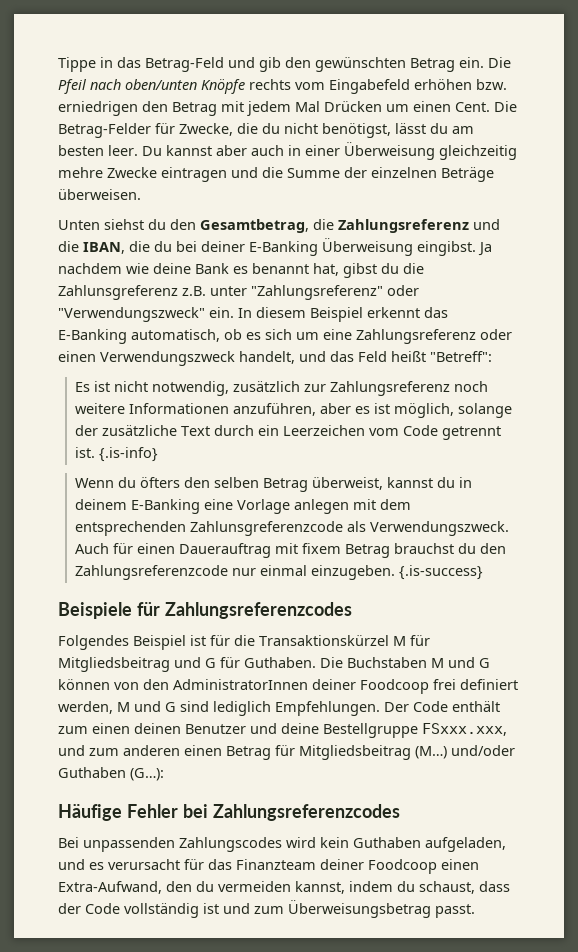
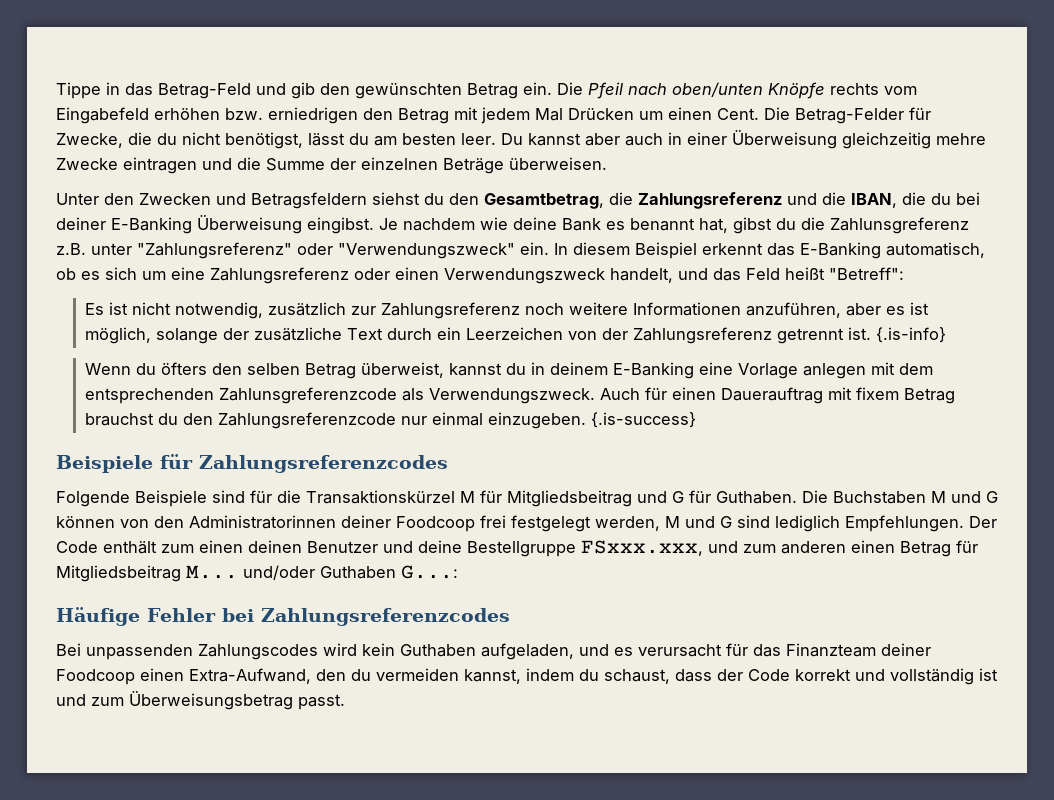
[58,220,100,230] Unten -> [56,192,367,209] Unter den Zwecken und Betragsfeldern
[478,242,492,256] Ja -> [379,218,398,230] Je
[369,425,439,436] vom Code -> [567,327,772,344] von der Zahlungsreferenz
[58,635,206,650] Folgendes Beispiel ist -> [56,490,245,507] Folgende Beispiele sind
[173,679,308,690] AdministratorInnen -> [189,515,336,529] Administratorinnen
[460,679,518,690] definiert -> [511,515,591,532] festgelegt
[415,746,447,759] (M…) -> [186,565,238,579] M...
[130,768,164,781] (G…): -> [401,565,458,579] G...:
(120, 908) none -> [795,669,885,681] korrekt und

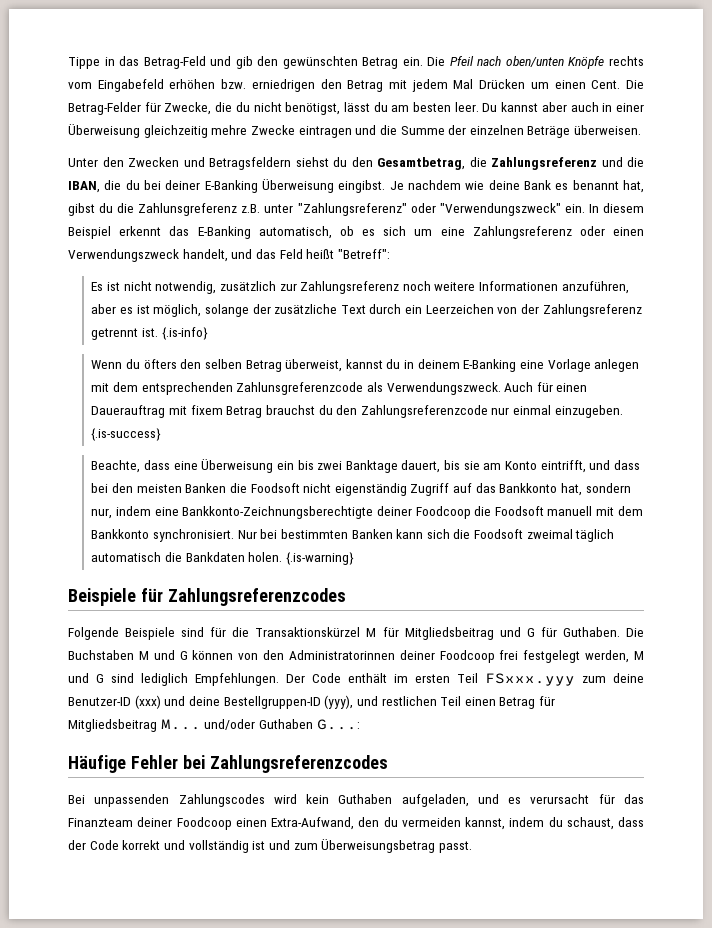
(696, 420) none -> [91,459,640,473] [91,483,631,496] [91,506,643,519] [91,529,615,542] [91,552,354,565] // Beachte, dass eine Überweisung ein bis zwei Banktage dauert, bis sie am Konto eintrifft, und dass bei den meisten Banken die Foodsoft nicht eigenständig Zugriff auf das Bankkonto hat, sondern nur, indem eine Bankkonto-Zeichnungsberechtigte deiner Foodcoop die Foodsoft manuell mit dem Bankkonto synchronisiert. Nur bei bestimmten Banken kann sich die Foodsoft zweimal täglich automatisch die Bankdaten holen. {.is-warning}
[161,540,846,557] zum einen deinen Benutzer und deine Bestellgruppe FSxxx.xxx, und zum anderen -> [394,673,644,686] [68,695,462,709] im ersten Teil FSxxx.yyy zum deine Benutzer-ID (xxx) und deine Bestellgruppen-ID (yyy), und restlichen Teil

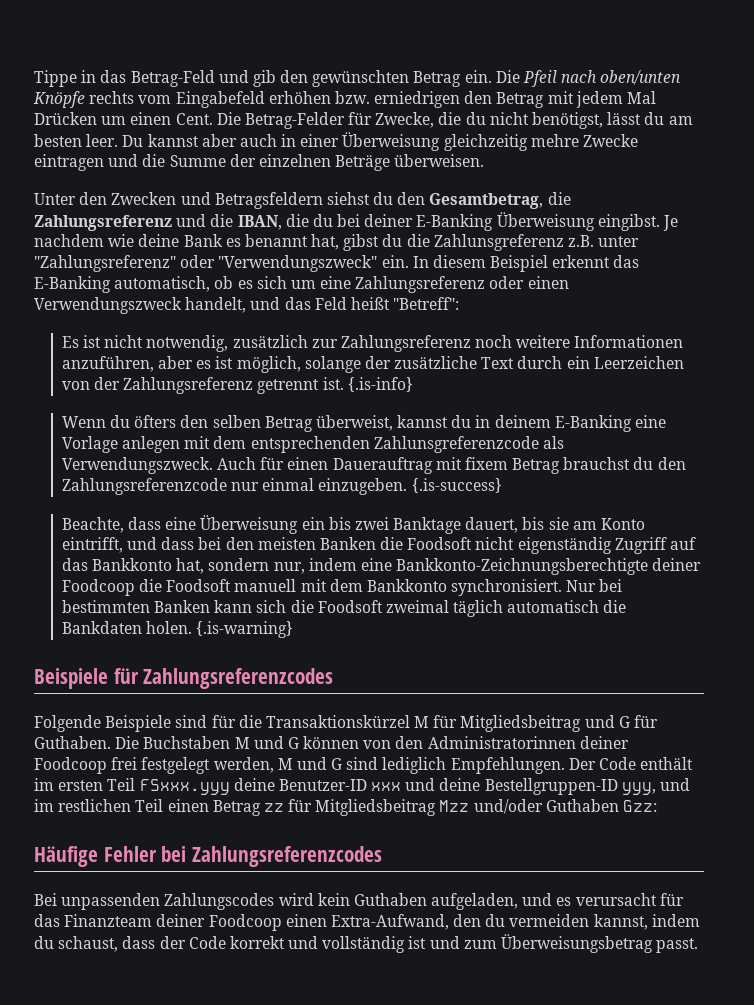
[582,676,606,683] zum -> (230, 787) none
[134,695,161,709] (xxx) -> [371,782,402,791] xxx
[324,695,378,709] (yyy), und -> [621,778,691,795] [34,799,54,812] yyy, und im
[539,696,556,706] [68,719,201,732] für Mitgliedsbeitrag M... -> [263,799,470,816] zz für Mitgliedsbeitrag Mzz
[316,719,360,730] G...: -> [623,800,658,812] Gzz:

